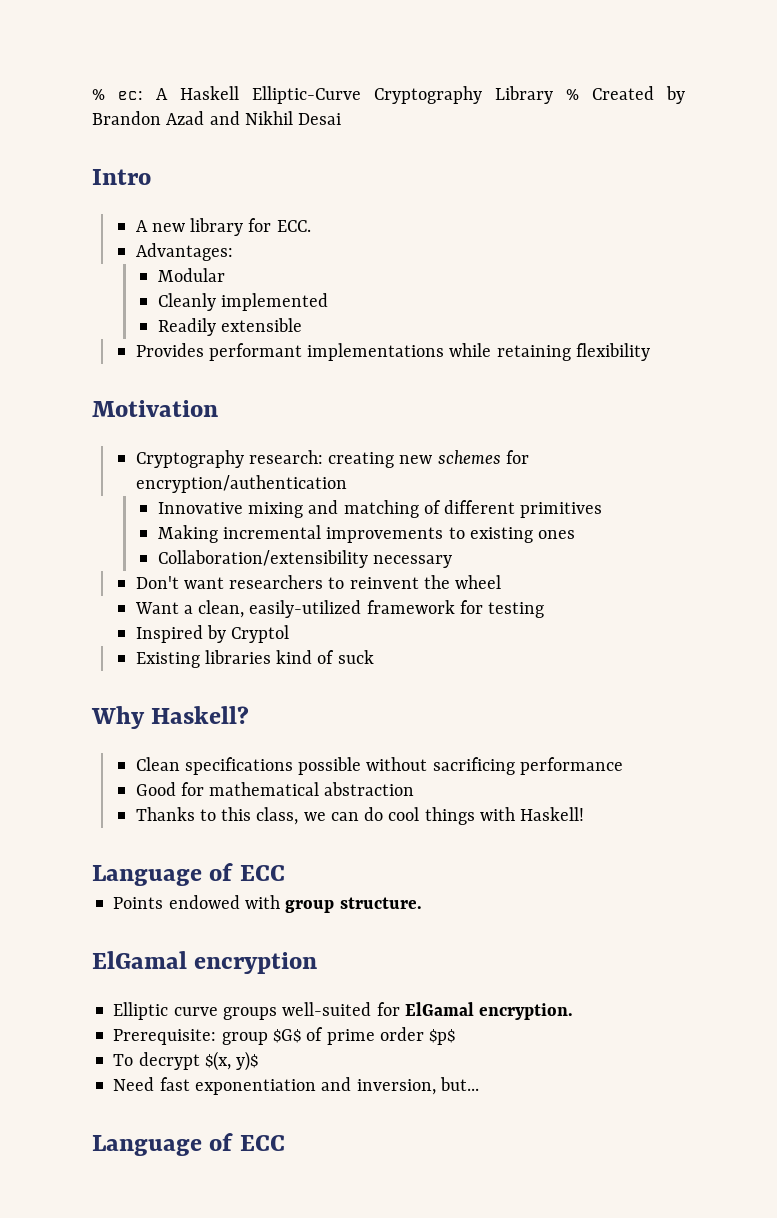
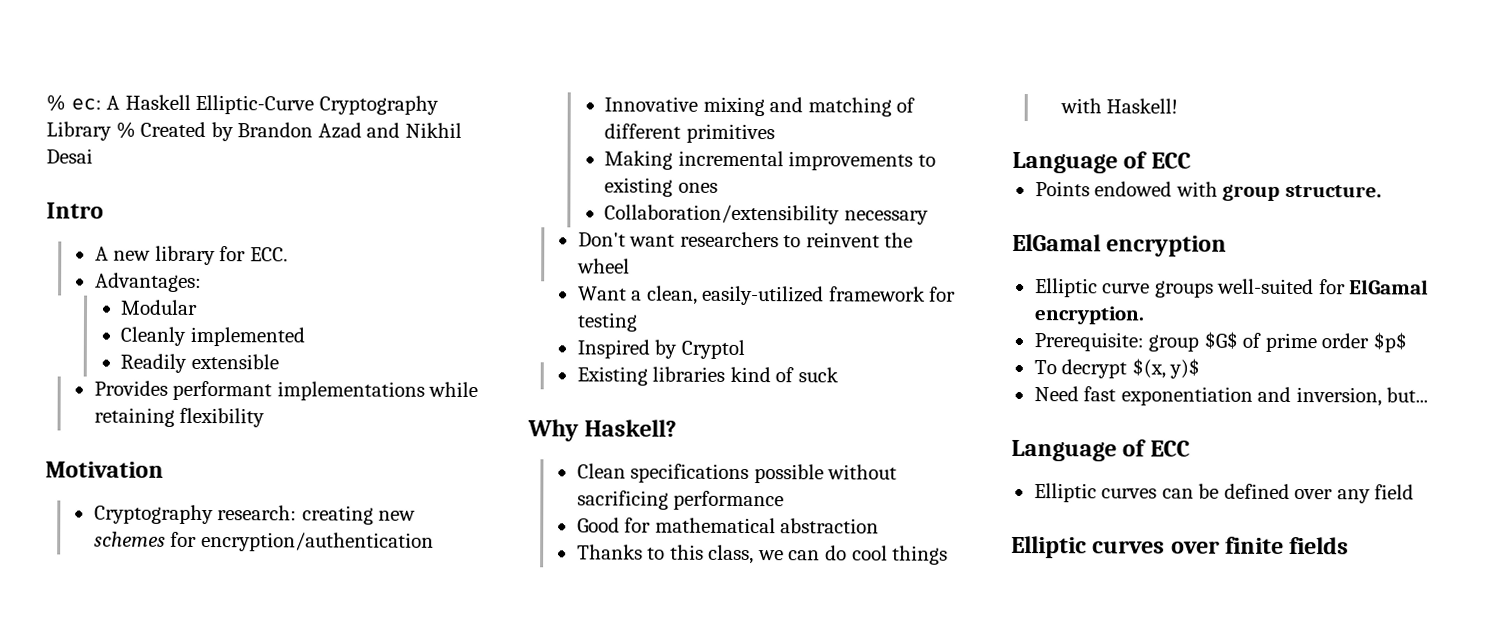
(285, 1143) none -> [1033,483,1415,504] [1011,535,1350,559] // Elliptic curves can be defined over any field // Elliptic curves over finite fields

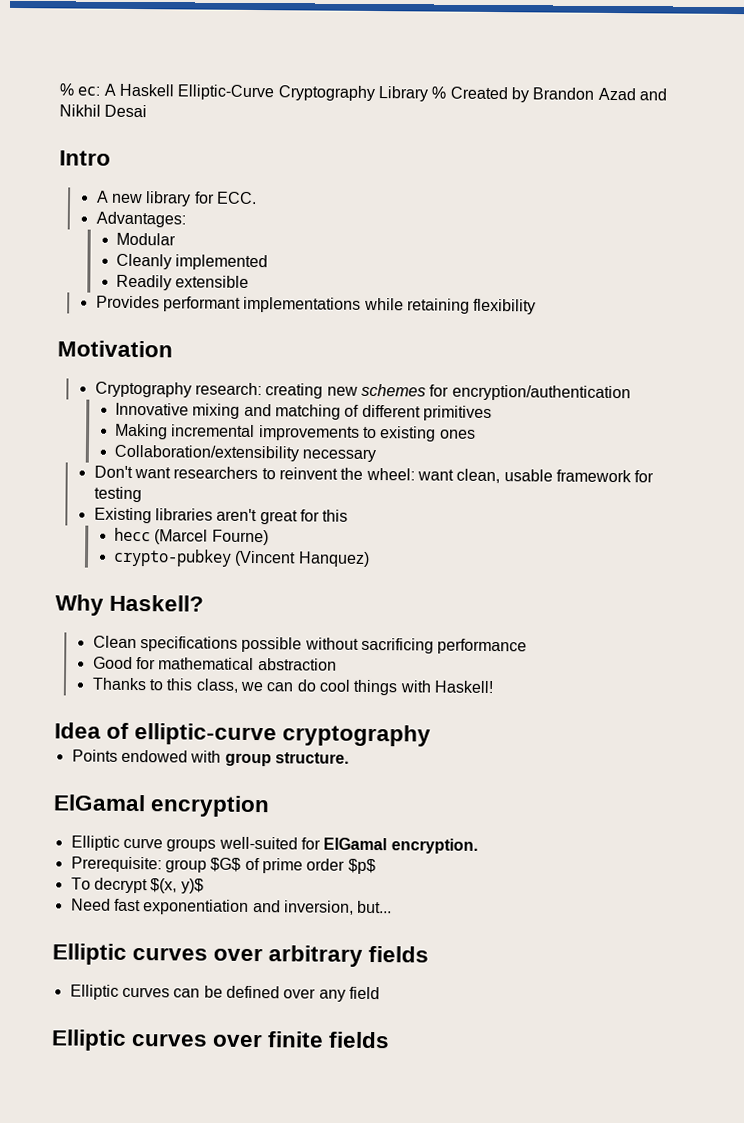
[576,258,630,274] [577,285,825,306] wheel // Want a clean, easily-utilized -> [365,467,553,484] wheel: want clean, usable
[576,339,745,359] // Inspired by Cryptol -> (142, 494) none
[729,366,839,383] kind of suck -> [216,508,349,525] [113,527,269,546] [112,548,370,567] aren't great for this // hecc (Marcel Fourne) // crypto-pubkey (Vincent Hanquez)
[1012,151,1191,174] Language of ECC -> [54,722,432,747] Idea of elliptic-curve cryptography
[1011,439,1190,462] Language of ECC -> [52,943,430,967] Elliptic curves over arbitrary fields

